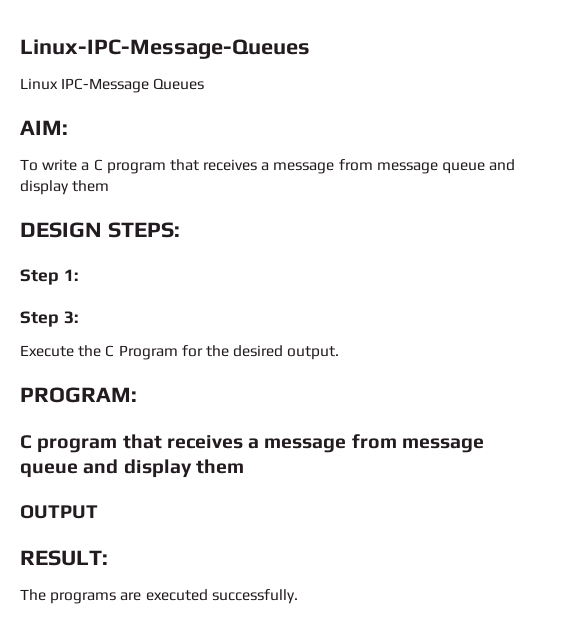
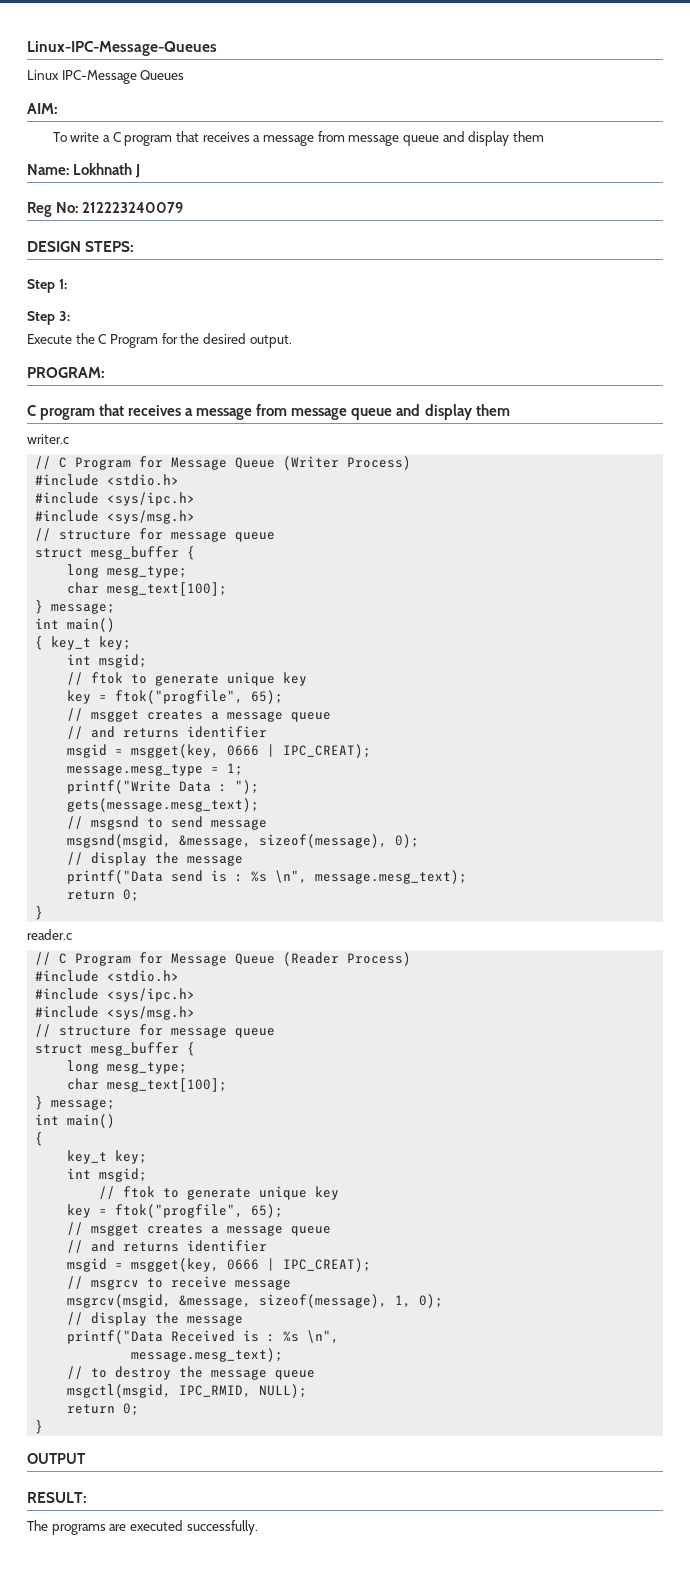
(110, 186) none -> [27,163,141,178] [27,202,184,217] // Name: Lokhnath J // Reg No: 212223240079
(244, 466) none -> [27,434,69,444] [35,456,412,470] [35,474,180,486] [35,492,196,506] [35,510,196,524] [35,528,276,542] [35,546,196,560] [67,564,188,578] [67,582,228,596] [35,600,116,614] [35,618,116,632] [35,636,132,650] [67,654,148,668] [67,672,308,686] [67,690,284,704] [67,708,332,722] [67,726,268,739] [67,744,372,758] [67,763,244,776] [67,780,260,794] [67,798,260,812] [67,816,268,830] [67,834,420,848] [67,852,244,866] [67,870,468,884] [67,889,140,902] [35,906,44,920] [27,929,72,940] [35,952,412,966] [35,970,180,982] [35,988,196,1002] [35,1006,196,1020] [35,1024,276,1038] [35,1042,196,1056] [67,1060,188,1074] [67,1078,228,1092] [35,1096,116,1110] [35,1114,116,1128] [35,1132,44,1146] [67,1150,148,1164] [67,1168,148,1182] [99,1186,340,1200] [67,1204,284,1218] [67,1222,332,1236] [67,1240,268,1253] [67,1258,372,1272] [67,1276,292,1290] [67,1294,444,1308] [67,1312,244,1326] [67,1330,340,1344] [131,1348,284,1362] [67,1366,316,1380] [67,1384,308,1398] [67,1403,140,1416] [35,1420,44,1434] // writer.c // // C Program for Message Queue (Writer Process) // #include <stdio.h> // #include <sys/ipc.h> // #include <sys/msg.h> // // structure for message queue // struct mesg_buffer { // long mesg_type; // char mesg_text[100]; // } message; // int main() // { key_t key; // int msgid; // // ftok to generate unique key // key = ftok("progfile", 65); // // msgget creates a message queue // // and returns identifier // msgid = msgget(key, 0666 | IPC_CREAT); // message.mesg_type = 1; // printf("Write Data : "); // gets(message.mesg_text); // // msgsnd to send message // msgsnd(msgid, &message, sizeof(message), 0); // // display the message // printf("Data send is : %s \n", message.mesg_text); // return 0; // } // reader.c // // C Program for Message Queue (Reader Process) // #include <stdio.h> // #include <sys/ipc.h> // #include <sys/msg.h> // // structure for message queue // struct mesg_buffer { // long mesg_type; // char mesg_text[100]; // } message; // int main() // { // key_t key; // int msgid; // // ftok to generate unique key // key = ftok("progfile", 65); // // msgget creates a message queue // // and returns identifier // msgid = msgget(key, 0666 | IPC_CREAT); // // msgrcv to receive message // msgrcv(msgid, &message, sizeof(message), 1, 0); // // display the message // printf("Data Received is : %s \n", // message.mesg_text); // // to destroy the message queue // msgctl(msgid, IPC_RMID, NULL); // return 0; // }

